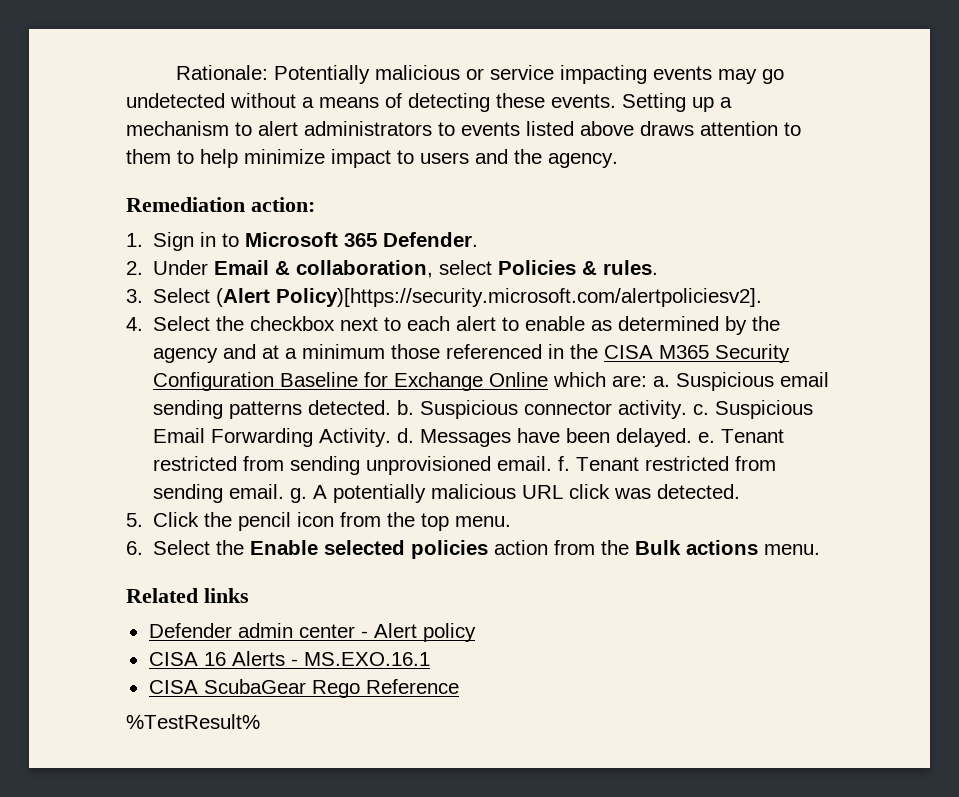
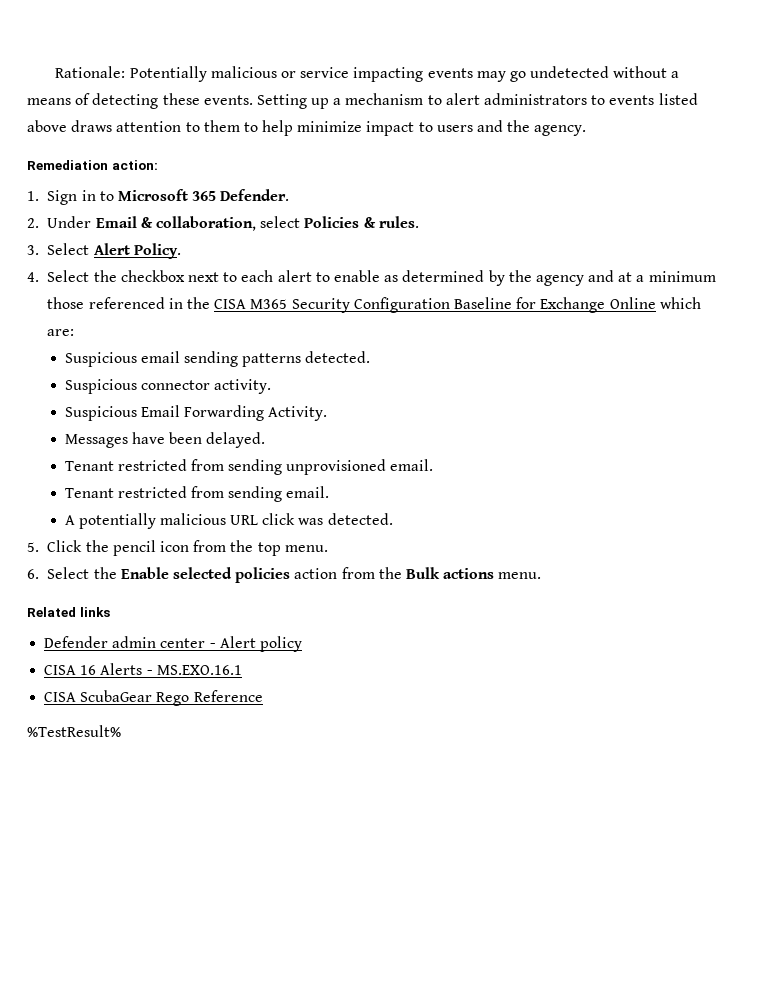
[216,288,763,307] (Alert Policy)[https://security.microsoft.com/alertpoliciesv2]. -> [93,243,181,259] Alert Policy.
[653,376,671,387] a. -> (75, 332) //
[397,400,415,415] b. -> (371, 357) //
[693,404,710,415] c. -> (271, 386) //
[397,428,415,443] d. -> (328, 413) //
[698,432,716,443] e. -> (266, 440) //
[558,456,571,471] f. -> (434, 465) //
[290,488,308,503] g. -> (330, 492) //

